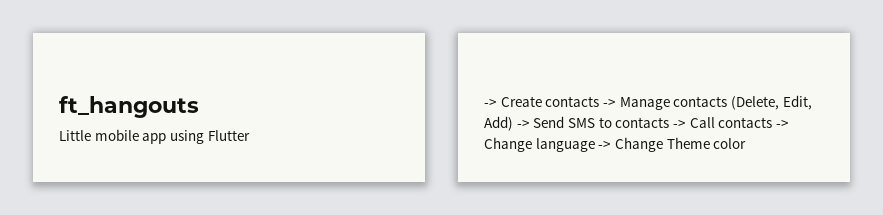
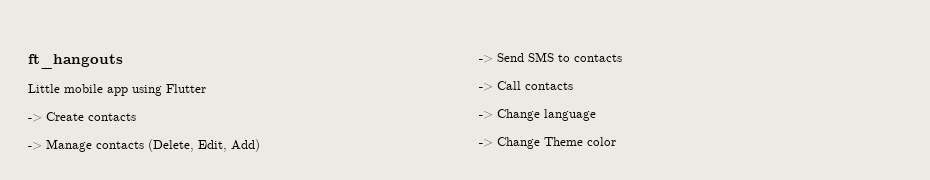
(600, 101) none -> (136, 117) //
(513, 123) none -> (260, 145) //
(670, 122) none -> (622, 58) //
(773, 122) none -> (573, 86) //
(595, 145) none -> (596, 115) //

